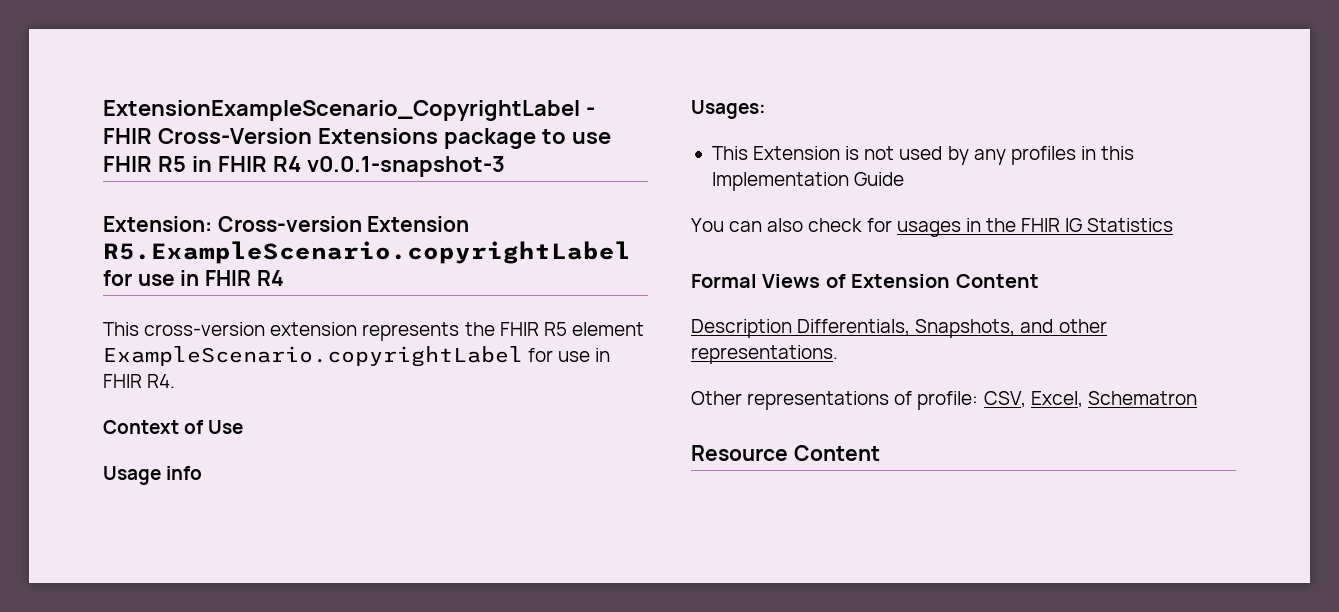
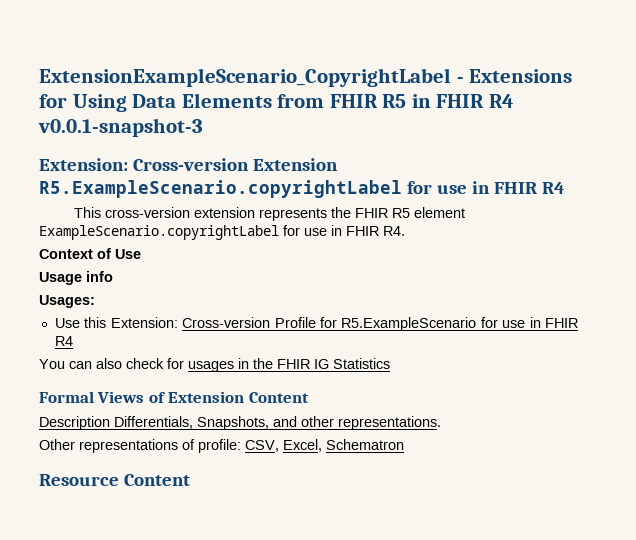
[103,128,611,149] FHIR Cross-Version Extensions package to use -> [469,69,573,83] [39,93,325,112] Extensions for Using Data Elements from
[711,146,1135,165] [711,172,905,191] This Extension is not used by any profiles in this Implementation Guide -> [54,317,578,331] [54,336,73,346] Use this Extension: Cross-version Profile for R5.ExampleScenario for use in FHIR R4

